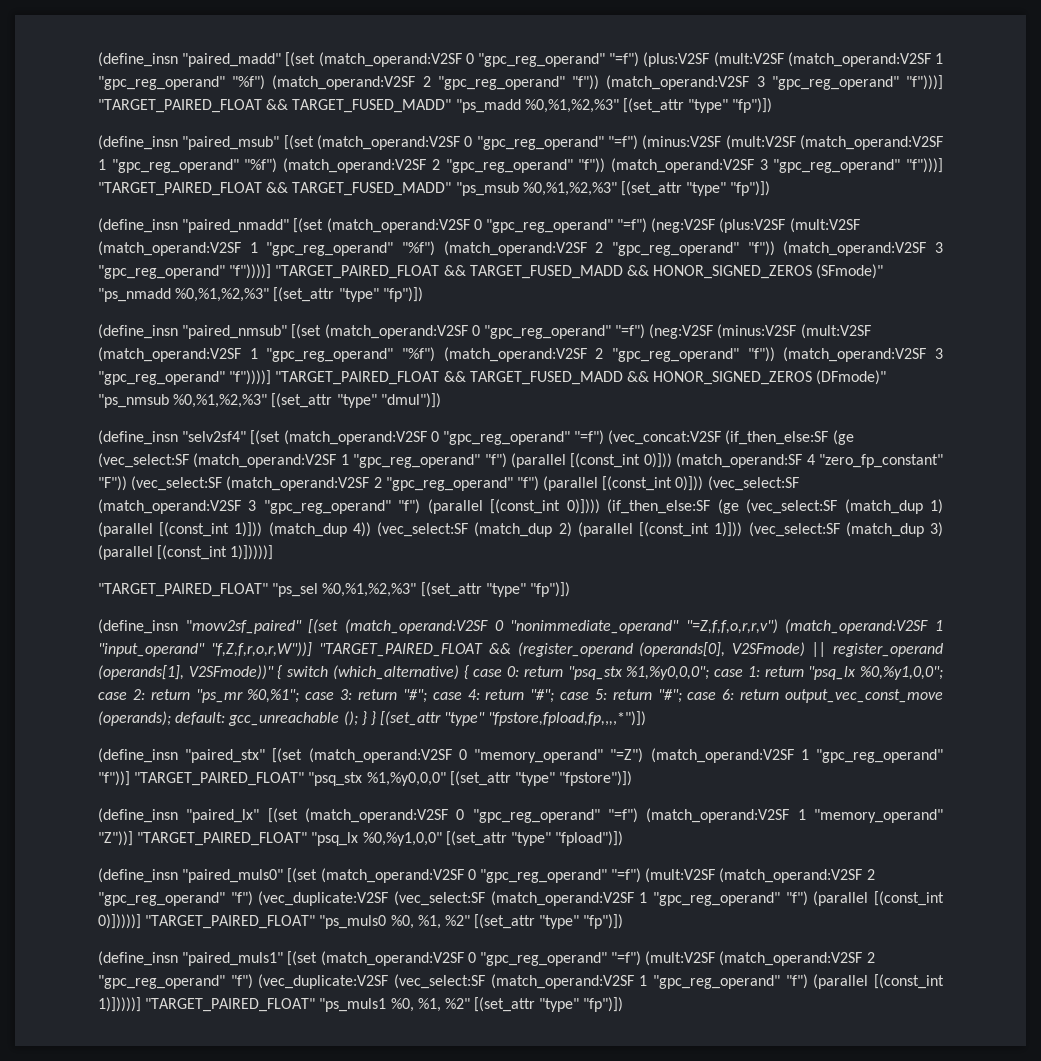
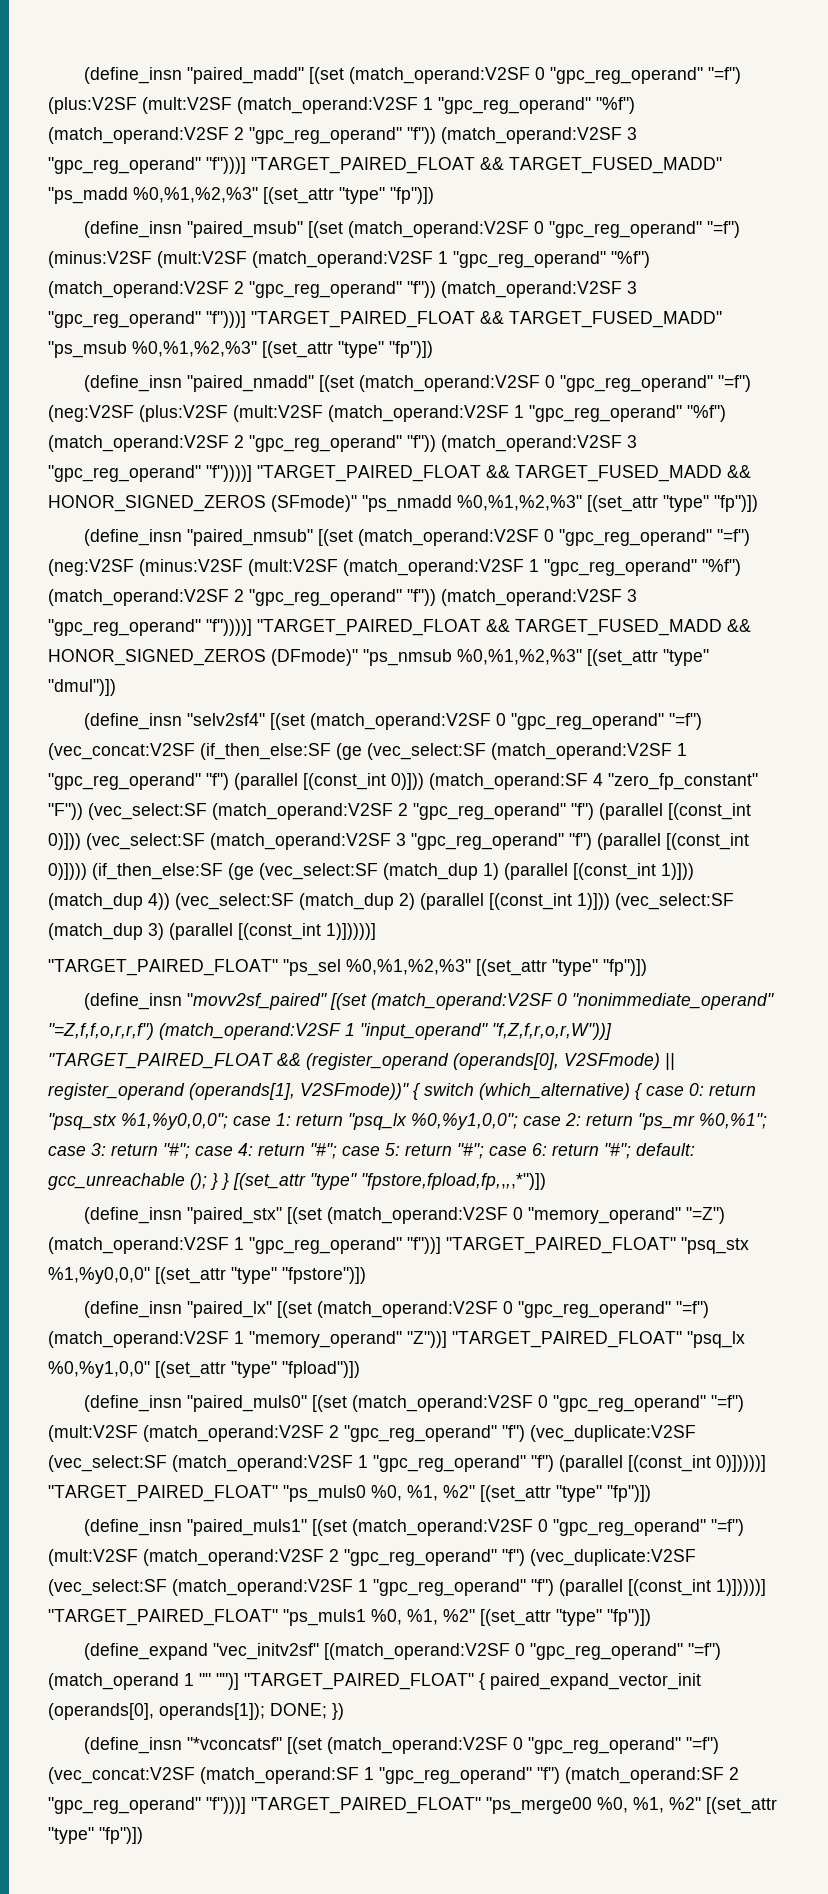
[685,619,778,634] "=Z,f,f,o,r,r,v") -> [48,1023,154,1040] "=Z,f,f,o,r,r,f")
[785,689,944,703] [98,711,171,726] output_vec_const_move (operands); -> [604,1143,631,1159] "#";
(624, 1004) none -> [83,1643,721,1660] [48,1673,701,1690] [48,1703,344,1720] [83,1737,719,1754] [48,1767,739,1784] [48,1797,777,1814] [48,1827,143,1844] // (define_expand "vec_initv2sf" [(match_operand:V2SF 0 "gpc_reg_operand" "=f") (match_operand 1 "" "")] "TARGET_PAIRED_FLOAT" { paired_expand_vector_init (operands[0], operands[1]); DONE; }) // (define_insn "*vconcatsf" [(set (match_operand:V2SF 0 "gpc_reg_operand" "=f") (vec_concat:V2SF (match_operand:SF 1 "gpc_reg_operand" "f") (match_operand:SF 2 "gpc_reg_operand" "f")))] "TARGET_PAIRED_FLOAT" "ps_merge00 %0, %1, %2" [(set_attr "type" "fp")])

